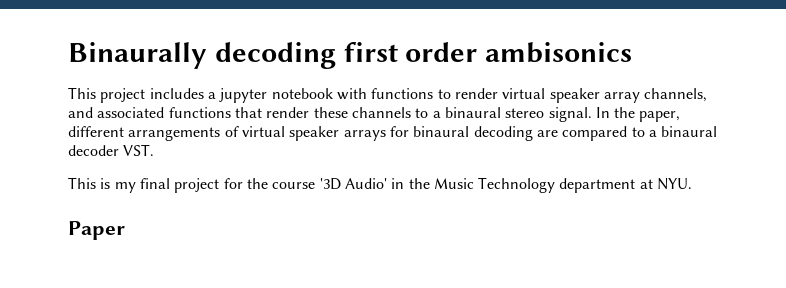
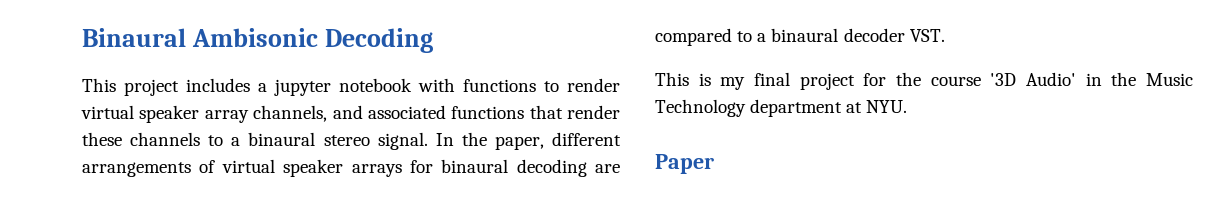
[68,42,633,69] Binaurally decoding first order ambisonics -> [82,28,434,53] Binaural Ambisonic Decoding

